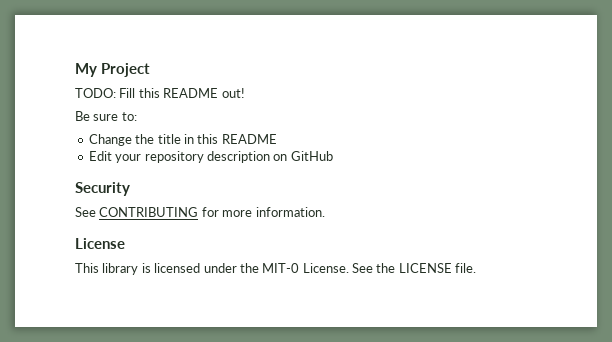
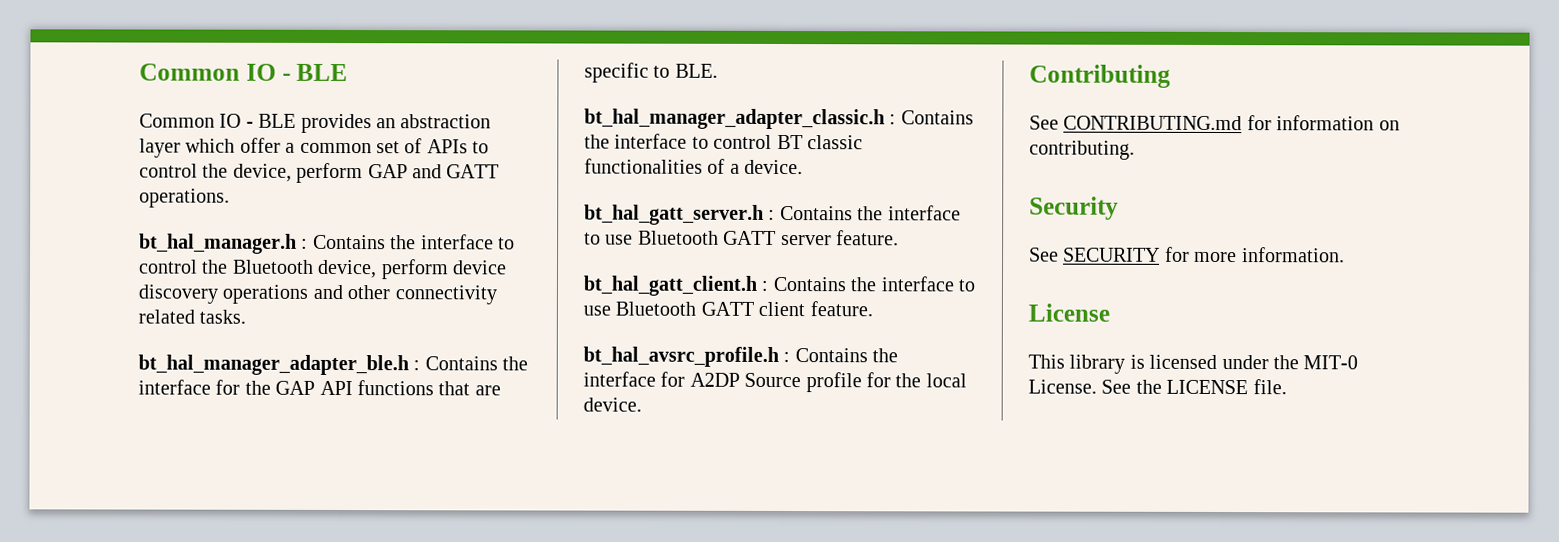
[75,63,150,77] [75,88,245,98] [75,111,137,121] [88,134,277,146] [88,151,333,163] My Project // TODO: Fill this README out! // Be sure to: // Change the title in this README // Edit your repository description on GitHub -> [139,63,349,82] [139,113,492,134] [139,137,490,158] [139,162,500,184] [139,188,230,208] [139,233,515,254] [138,259,507,280] [138,284,497,305] [138,309,247,324] [138,354,529,376] [138,379,501,396] [584,62,718,83] [584,108,974,130] [584,133,863,150] [584,158,804,175] [584,204,961,225] [584,230,899,246] [583,275,975,296] [583,301,873,317] [583,346,899,367] [583,371,967,393] [583,397,642,412] [1029,64,1171,88] [1029,115,1400,131] [1029,140,1135,160] Common IO - BLE // Common IO - BLE provides an abstraction layer which offer a common set of APIs to control the device, perform GAP and GATT operations. // bt_hal_manager.h : Contains the interface to control the Bluetooth device, perform device discovery operations and other connectivity related tasks. // bt_hal_manager_adapter_ble.h : Contains the interface for the GAP API functions that are specific to BLE. // bt_hal_manager_adapter_classic.h : Contains the interface to control BT classic functionalities of a device. // bt_hal_gatt_server.h : Contains the interface to use Bluetooth GATT server feature. // bt_hal_gatt_client.h : Contains the interface to use Bluetooth GATT client feature. // bt_hal_avsrc_profile.h : Contains the interface for A2DP Source profile for the local device. // Contributing // See CONTRIBUTING.md for information on contributing.
[99,207,199,217] CONTRIBUTING -> [1063,247,1161,262] SECURITY

